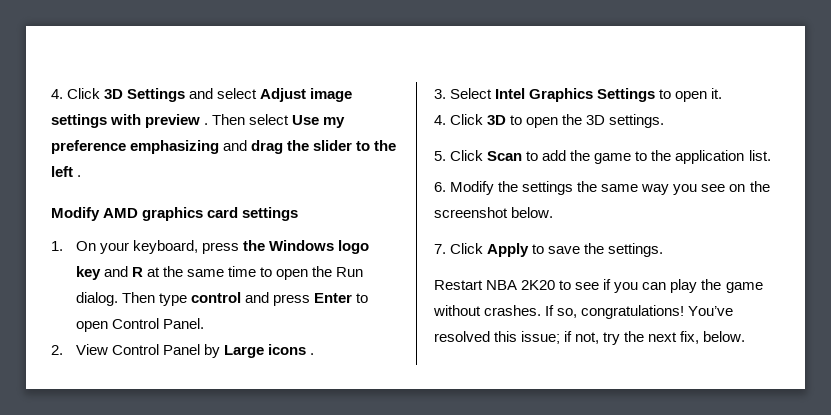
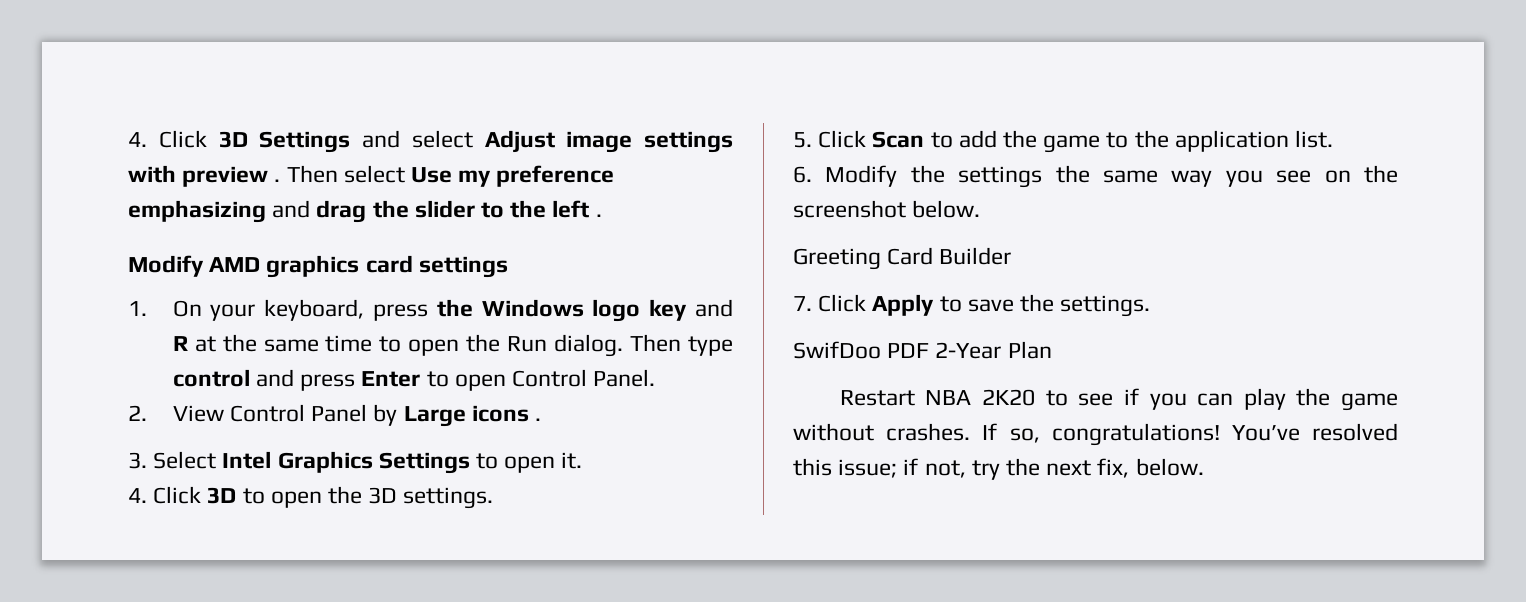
(554, 212) none -> [793,247,1012,270] // Greeting Card Builder
(664, 250) none -> [793,341,1052,359] // SwifDoo PDF 2-Year Plan

